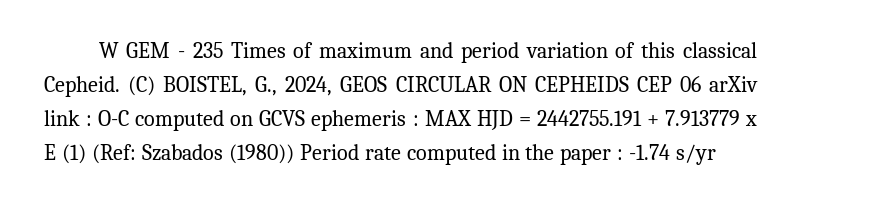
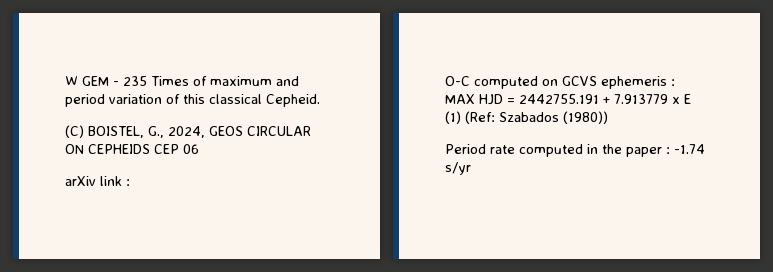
(120, 86) none -> (320, 100) //
(701, 84) none -> (199, 149) //
(93, 120) none -> (130, 182) //
(294, 154) none -> (608, 117) //

